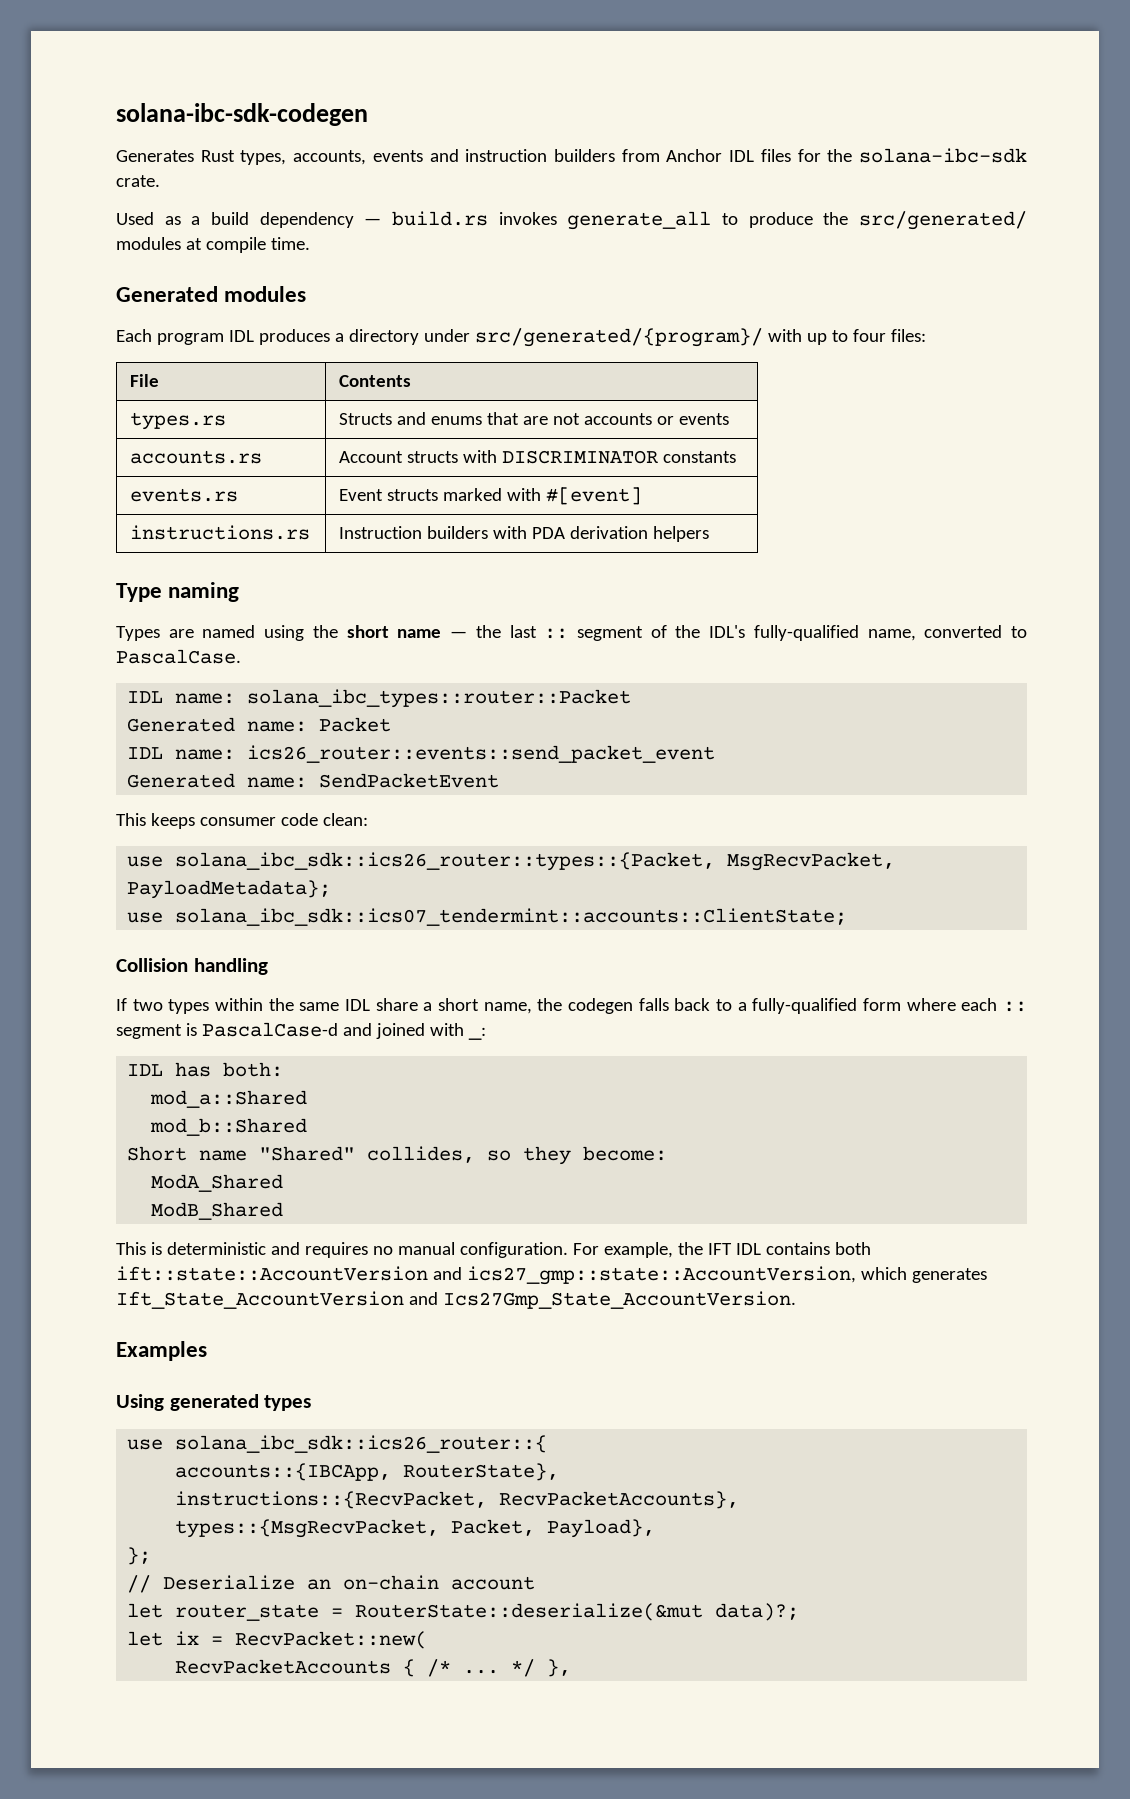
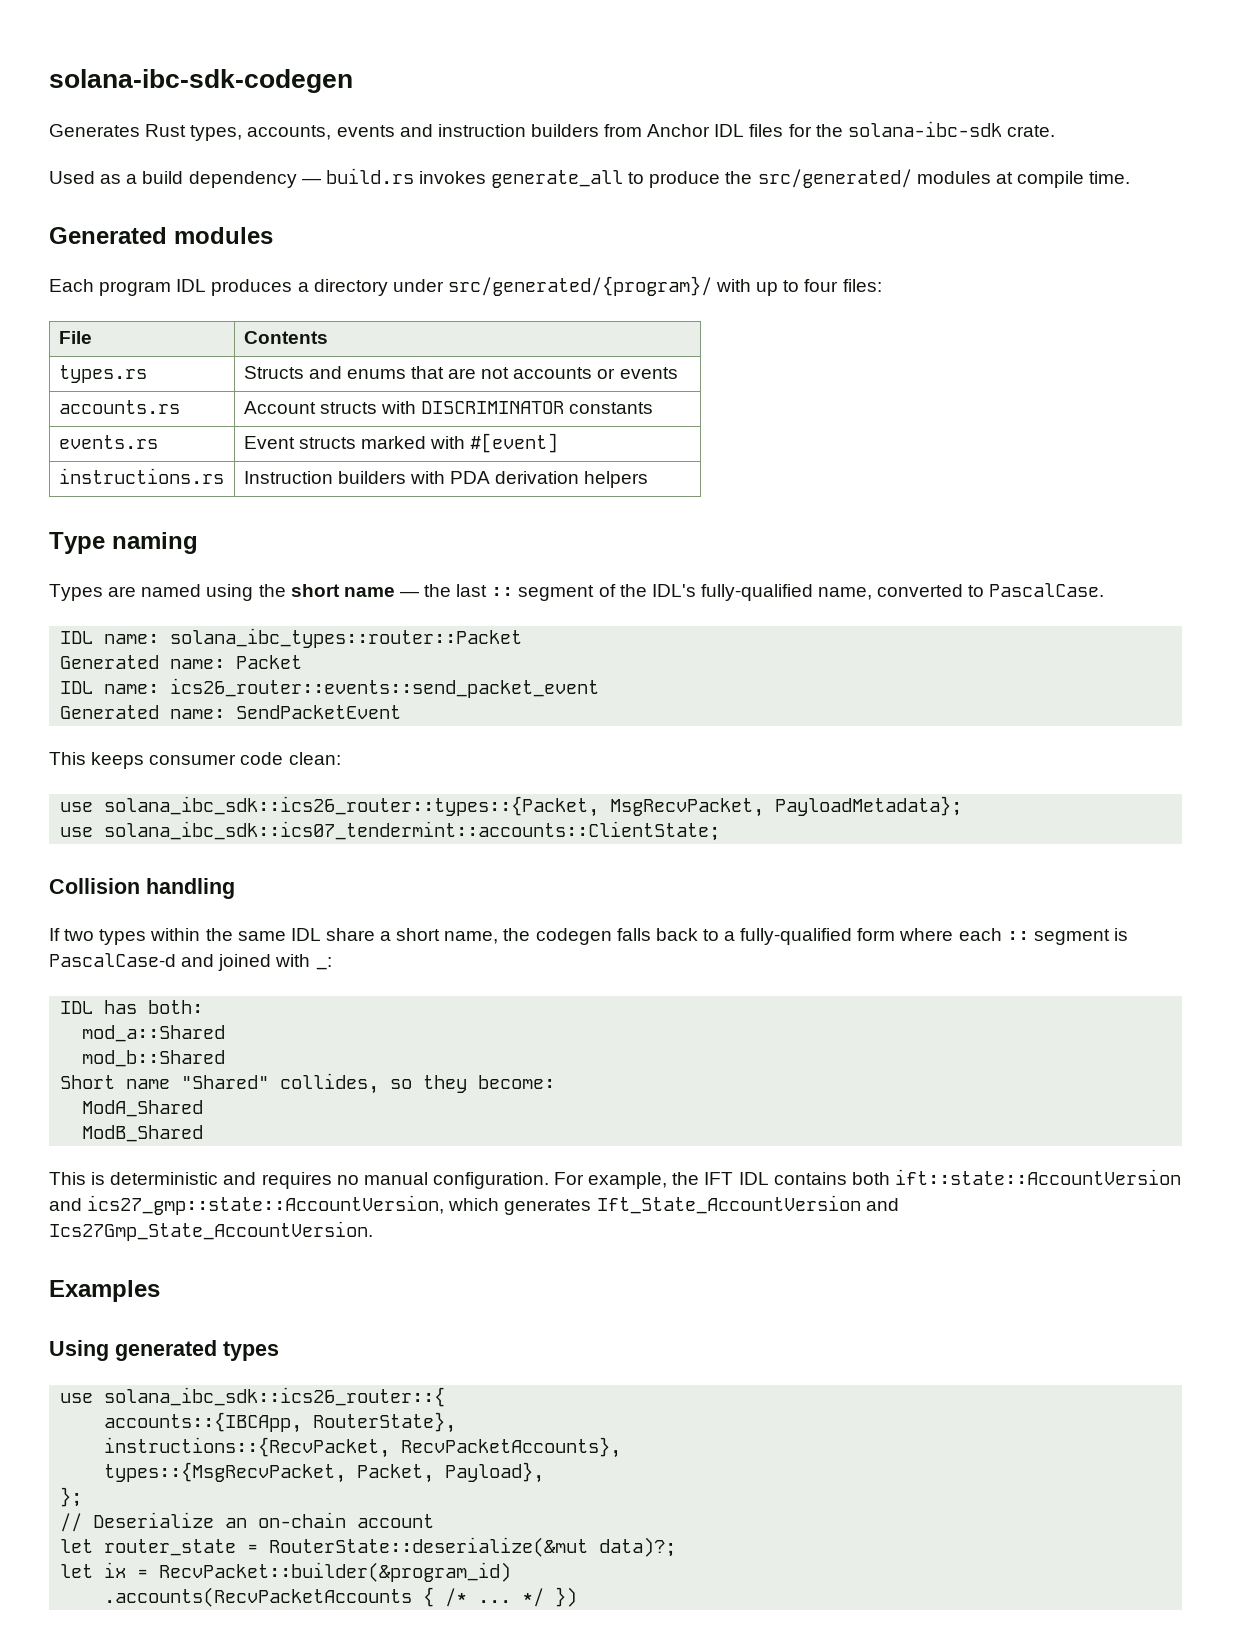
[235,1631,428,1649] [175,1659,392,1674] RecvPacket::new( // RecvPacketAccounts -> [159,1562,512,1582] [104,1587,413,1607] RecvPacket::builder(&program_id) // .accounts(RecvPacketAccounts
[547,1659,572,1677] }, -> [555,1587,578,1607] })

